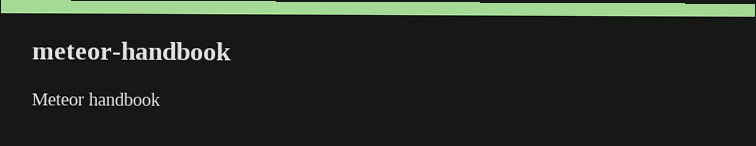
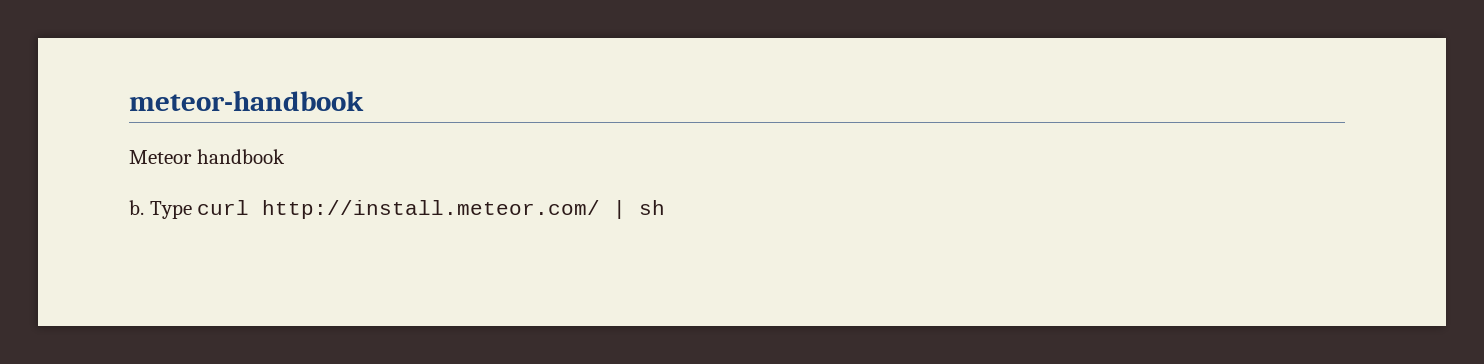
(161, 99) none -> [129,200,666,219] // b. Type curl http://install.meteor.com/ | sh

